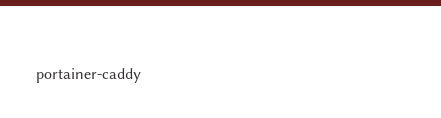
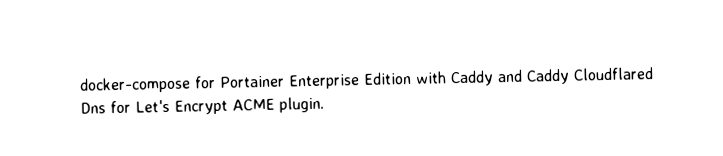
[36,68,141,83] portainer-caddy -> [79,67,654,94] [80,96,324,115] docker-compose for Portainer Enterprise Edition with Caddy and Caddy Cloudflared Dns for Let's Encrypt ACME plugin.

